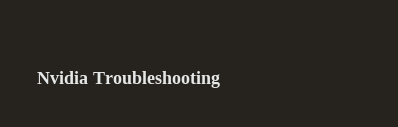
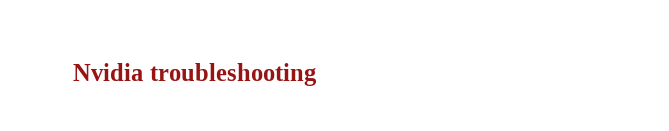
[93,71,220,88] Troubleshooting -> [149,63,317,86] troubleshooting

